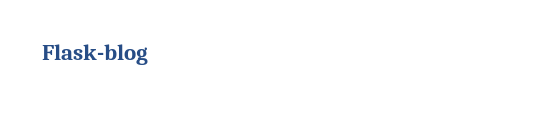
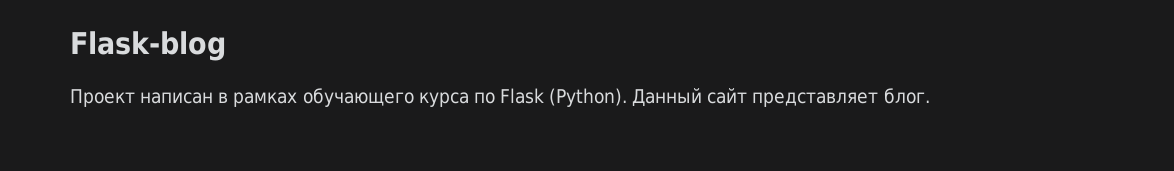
(148, 54) none -> [70,88,930,107] // Проект написан в рамках обучающего курса по Flask (Python). Данный сайт представляет блог.

